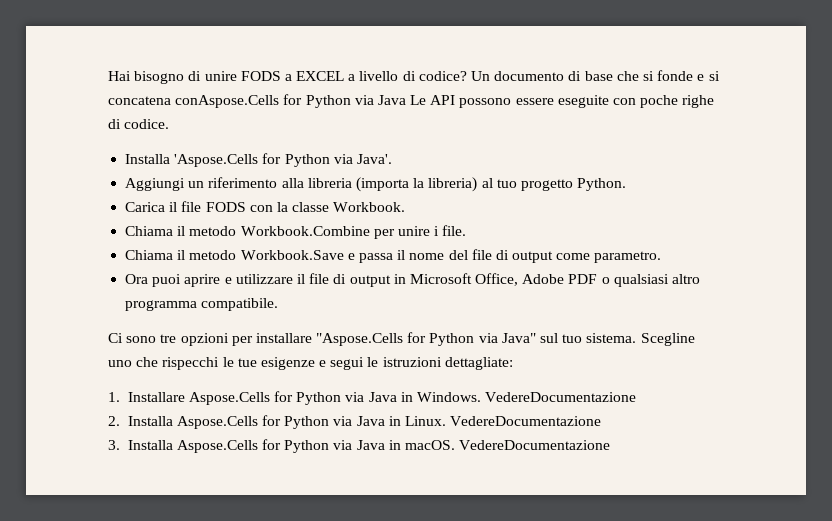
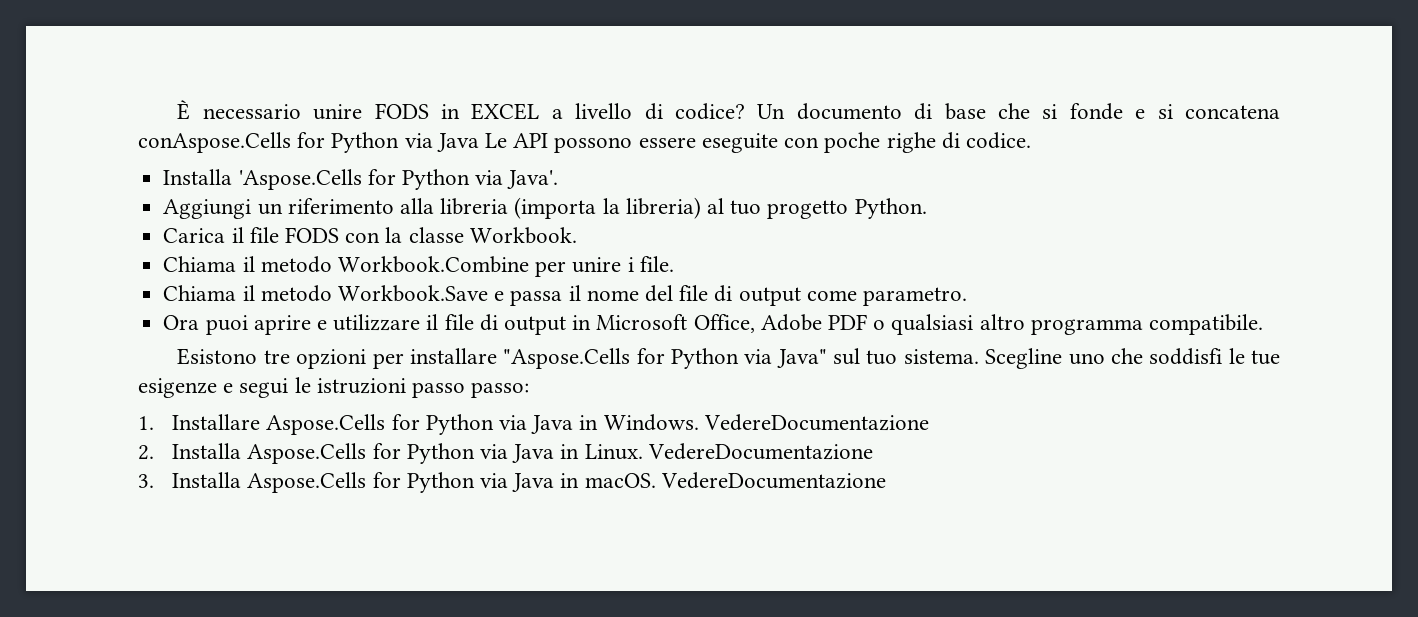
[108,71,202,84] Hai bisogno di -> [177,100,301,120] È necessario
[284,74,292,81] a -> [441,104,461,119] in
[108,333,157,343] Ci sono -> [177,348,258,365] Esistono
[162,357,220,370] rispecchi -> [1149,348,1223,365] soddisfi
[444,357,513,370] dettagliate: -> [412,382,530,398] passo passo:

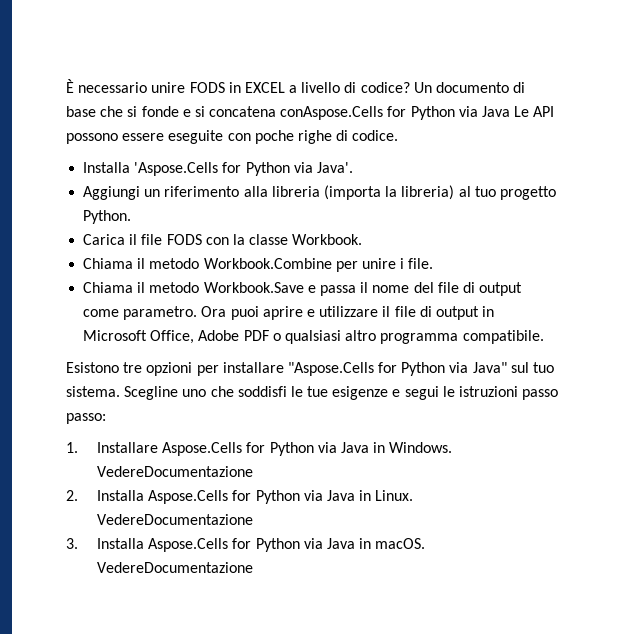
(968, 296) // -> (198, 313) none

